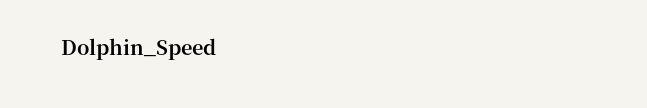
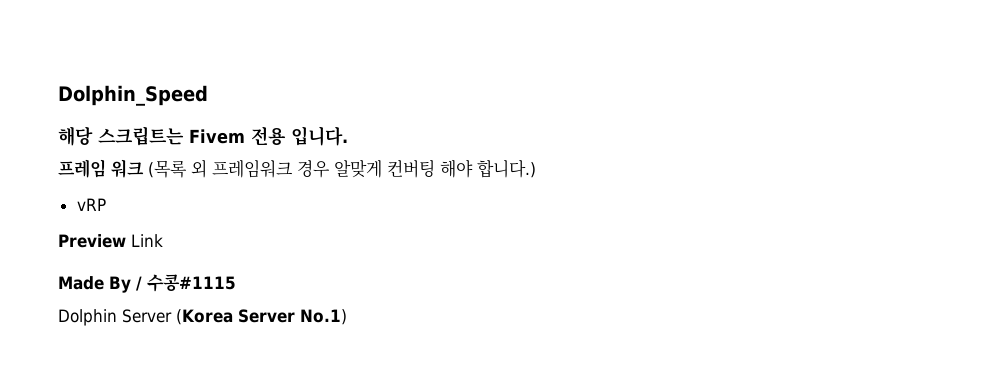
(216, 49) none -> [58,126,348,146] [58,159,536,178] [76,198,106,211] [58,234,163,248] [58,274,236,293] [58,309,347,326] // 해당 스크립트는 Fivem 전용 입니다. // 프레임 워크 (목록 외 프레임워크 경우 알맞게 컨버팅 해야 합니다.) // vRP // Preview Link // Made By / 수콩#1115 // Dolphin Server (Korea Server No.1)

